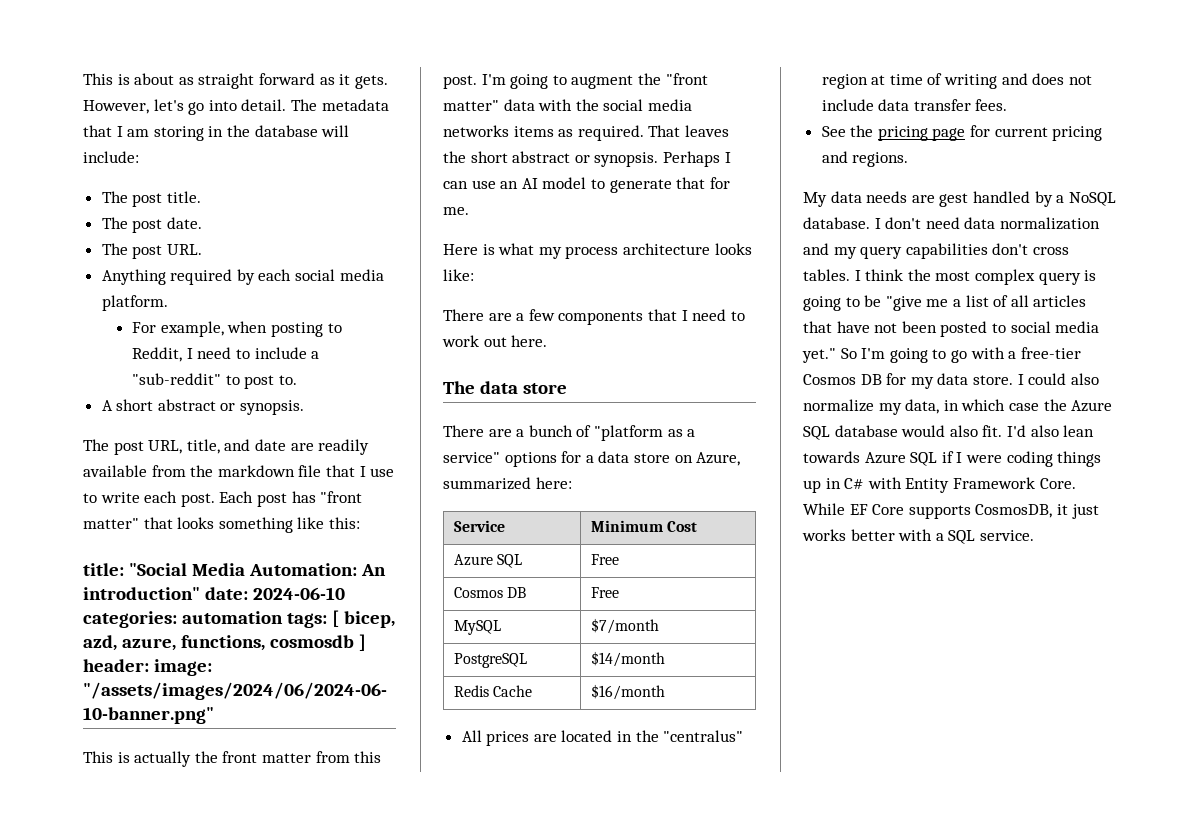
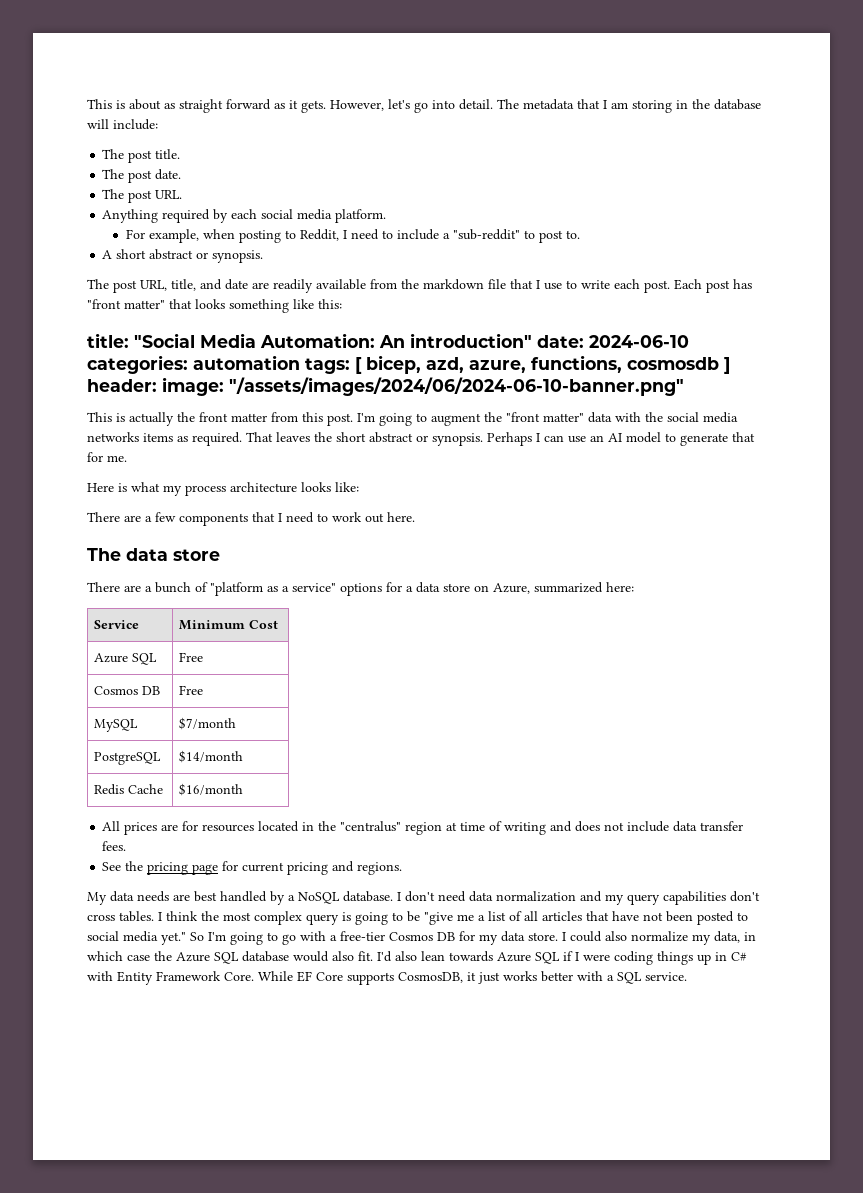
(557, 738) none -> [182,821,255,832] for resources
[939,193,969,207] gest -> [194,891,217,902] best

